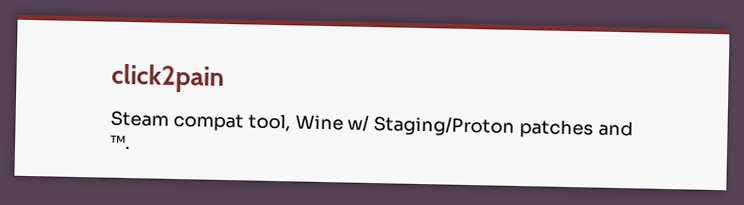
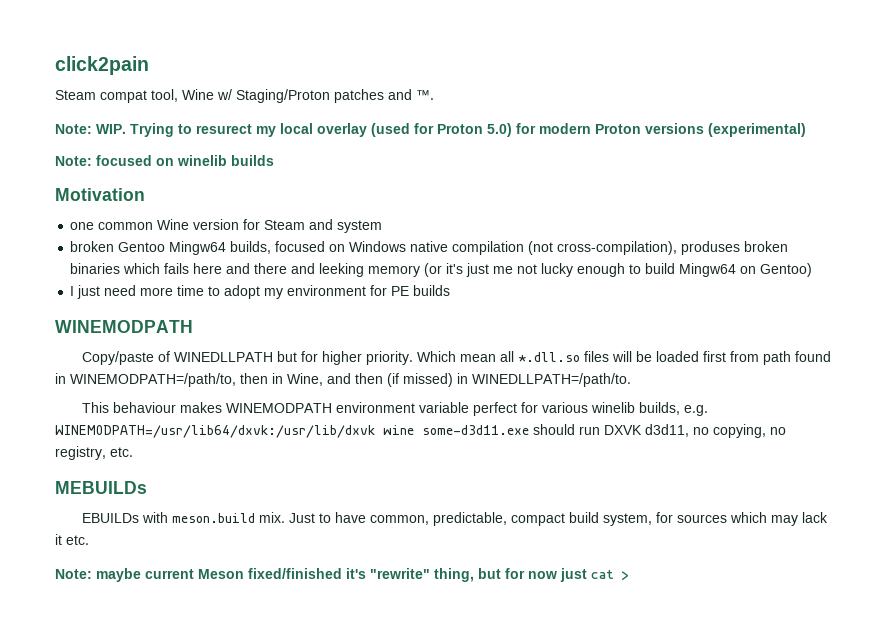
(131, 142) none -> [55,123,806,137] [55,155,274,166] [55,188,145,201] [70,219,383,233] [70,241,789,255] [70,263,813,277] [70,285,451,299] [55,320,193,333] [81,351,831,365] [55,373,631,387] [81,402,708,416] [55,424,786,438] [55,446,133,460] [55,481,147,494] [81,512,828,526] [55,534,89,545] [55,568,629,582] // Note: WIP. Trying to resurect my local overlay (used for Proton 5.0) for modern Proton versions (experimental) // Note: focused on winelib builds // Motivation // one common Wine version for Steam and system // broken Gentoo Mingw64 builds, focused on Windows native compilation (not cross-compilation), produses broken binaries which fails here and there and leeking memory (or it's just me not lucky enough to build Mingw64 on Gentoo) // I just need more time to adopt my environment for PE builds // WINEMODPATH // Copy/paste of WINEDLLPATH but for higher priority. Which mean all *.dll.so files will be loaded first from path found in WINEMODPATH=/path/to, then in Wine, and then (if missed) in WINEDLLPATH=/path/to. // This behaviour makes WINEMODPATH environment variable perfect for various winelib builds, e.g. WINEMODPATH=/usr/lib64/dxvk:/usr/lib/dxvk wine some-d3d11.exe should run DXVK d3d11, no copying, no registry, etc. // MEBUILDs // EBUILDs with meson.build mix. Just to have common, predictable, compact build system, for sources which may lack it etc. // Note: maybe current Meson fixed/finished it's "rewrite" thing, but for now just cat >

